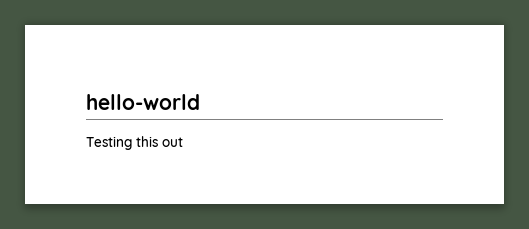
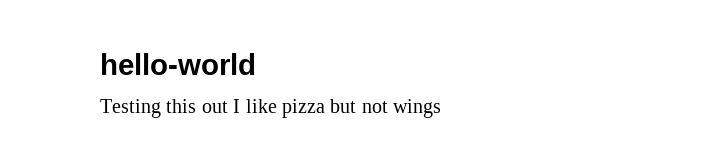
(183, 142) none -> [233,99,442,118] I like pizza but not wings

